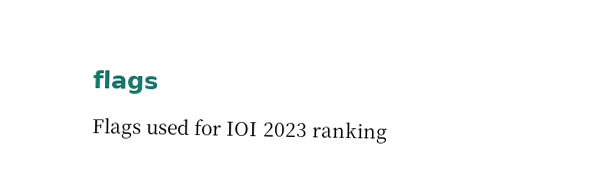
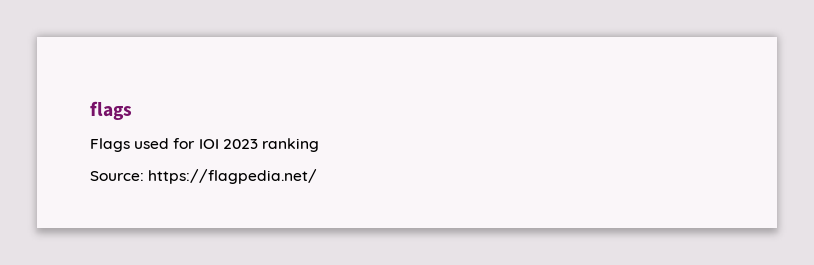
(388, 132) none -> [90,169,318,184] // Source: https://flagpedia.net/

